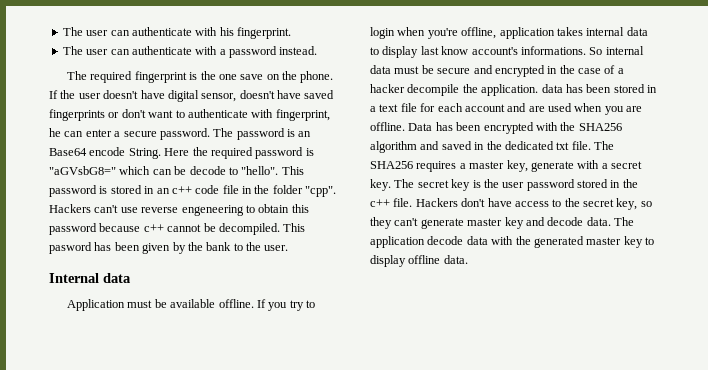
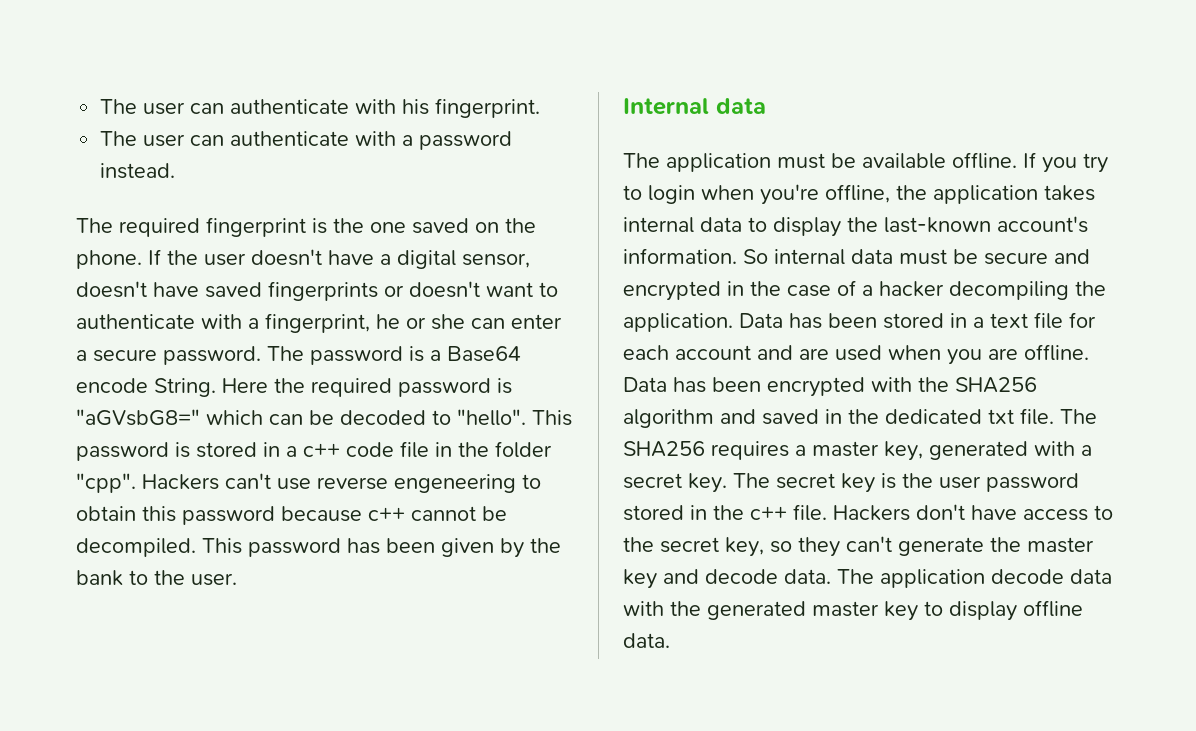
[240,74,264,80] save -> [412,218,469,234] saved
(165, 94) none -> [380,254,391,265] a
[121,109,146,118] don't -> [409,281,480,298] doesn't
(274, 113) none -> [248,318,259,329] a
(61, 132) none -> [406,314,465,330] or she
[298,131,312,137] an -> [430,350,441,361] a
[189,166,226,175] decode -> [340,410,426,425] decoded
[156,188,170,194] an -> [286,446,297,457] a
[49,242,92,254] pasword -> [248,538,341,557] password
[67,299,126,311] Application -> [623,153,771,172] The application
(497, 33) none -> [896,185,927,200] the
[420,46,586,55] last know account's informations. -> [847,216,1088,233] [623,248,737,264] the last-known account's information.
[407,84,460,96] decompile -> [949,281,1069,300] decompiling
[541,84,563,93] data -> [739,313,783,328] Data
[530,161,574,172] generate -> [929,441,1028,460] generated
(464, 223) none -> [990,537,1021,552] the

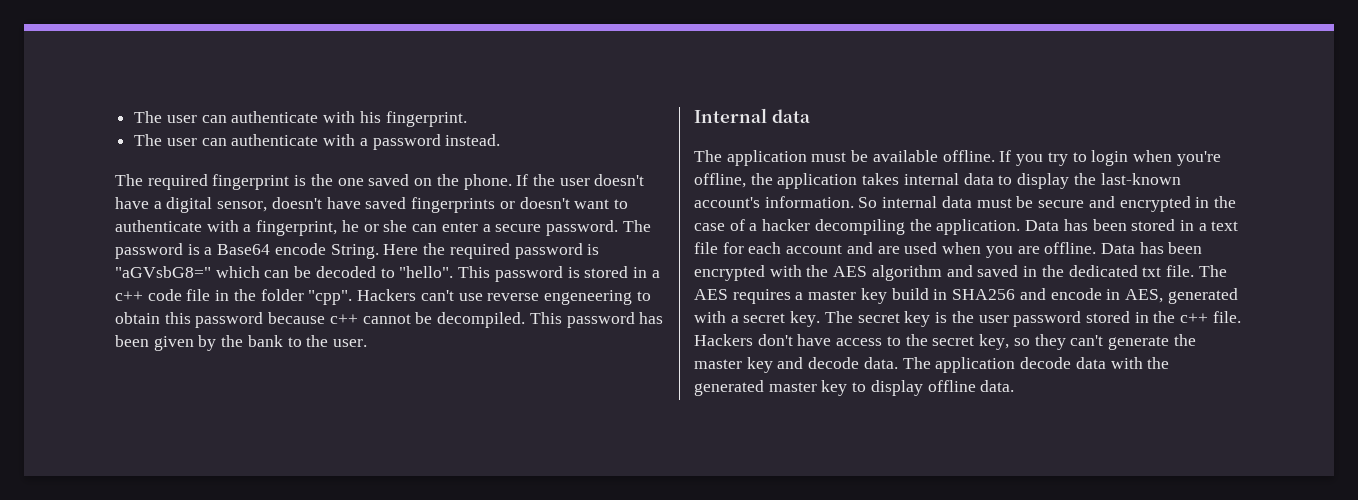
[955,377,1037,393] SHA256 -> [833,266,868,277] AES
[623,441,705,457] SHA256 -> [694,289,728,300] AES
[884,441,923,461] key, -> [860,288,1163,304] key build in SHA256 and encode in AES,

